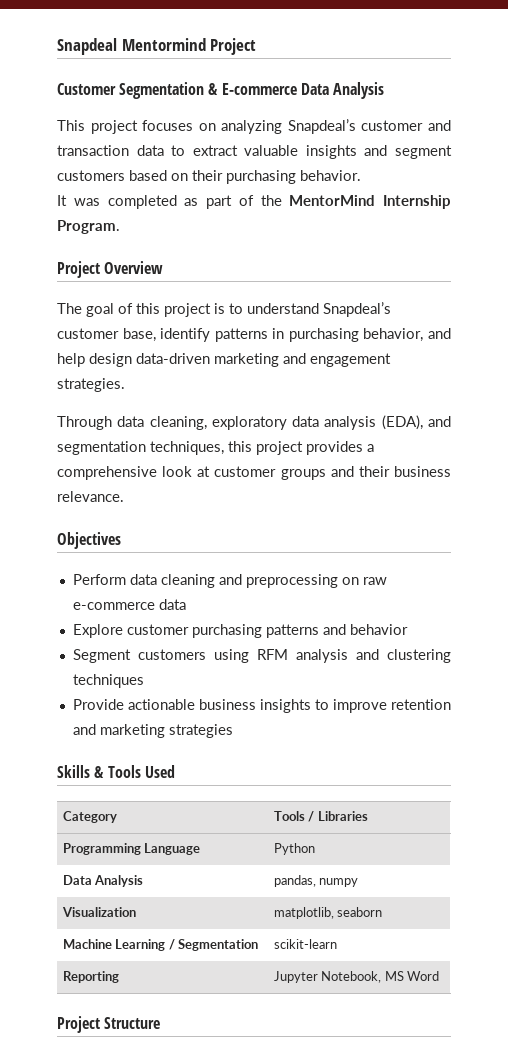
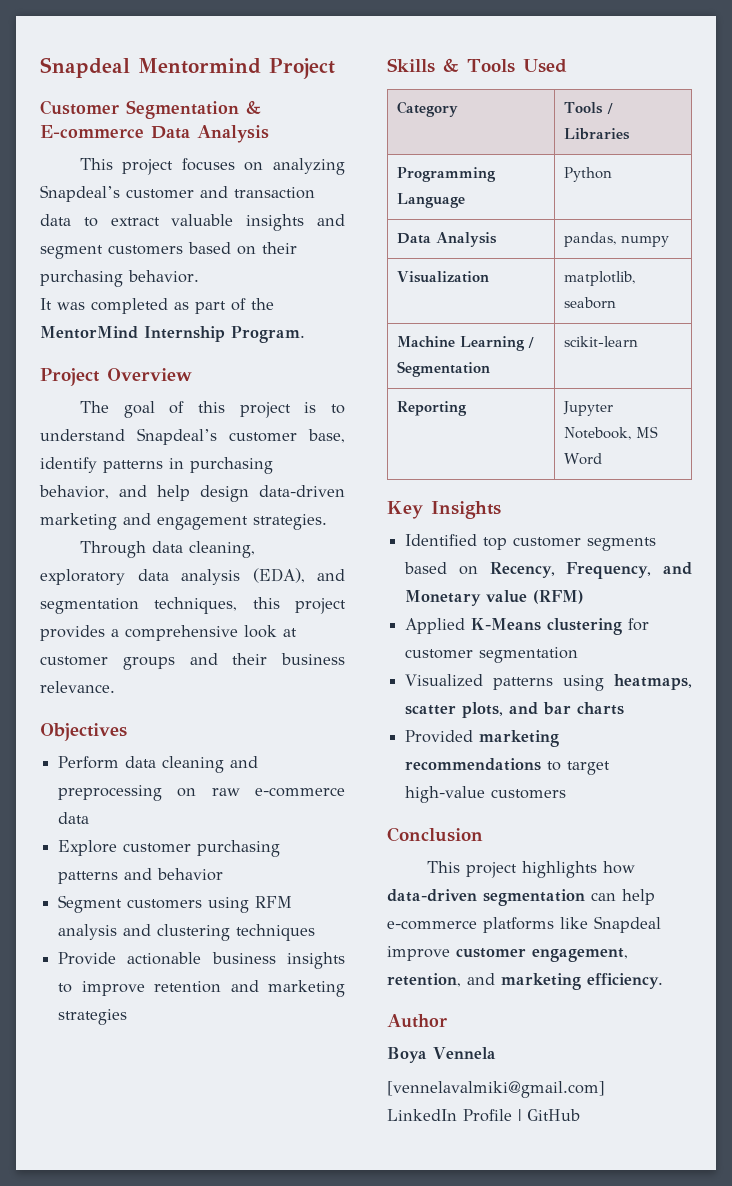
[57,1016,161,1033] Project Structure -> [387,501,501,519] [405,534,657,551] [404,562,692,579] [405,590,585,606] [405,618,650,635] [405,647,579,663] [405,674,692,691] [405,702,625,718] [405,730,560,747] [405,758,611,775] [405,786,567,803] [387,827,483,842] [426,861,635,878] [387,889,655,906] [387,916,661,933] [387,946,628,962] [387,973,663,990] [387,1014,447,1028] [387,1047,496,1063] [387,1081,605,1098] [387,1109,580,1122] Key Insights // Identified top customer segments based on Recency, Frequency, and Monetary value (RFM) // Applied K-Means clustering for customer segmentation // Visualized patterns using heatmaps, scatter plots, and bar charts // Provided marketing recommendations to target high-value customers // Conclusion // This project highlights how data-driven segmentation can help e-commerce platforms like Snapdeal improve customer engagement, retention, and marketing efficiency. // Author // Boya Vennela // [vennelavalmiki@gmail.com] // LinkedIn Profile | GitHub

